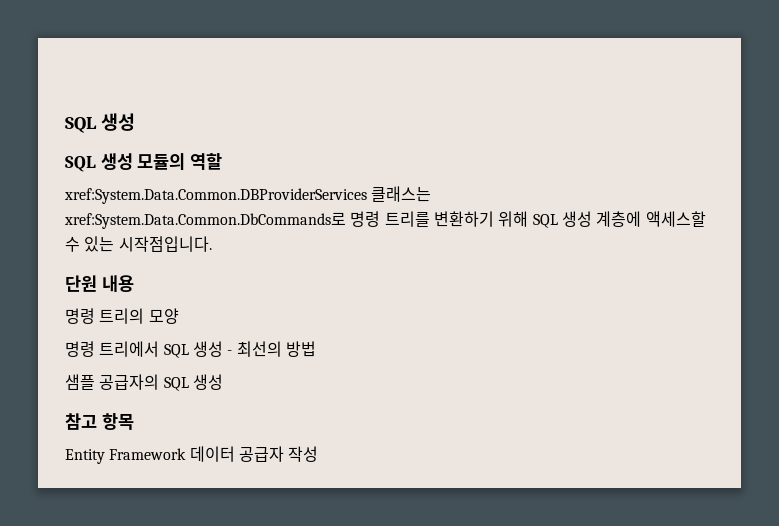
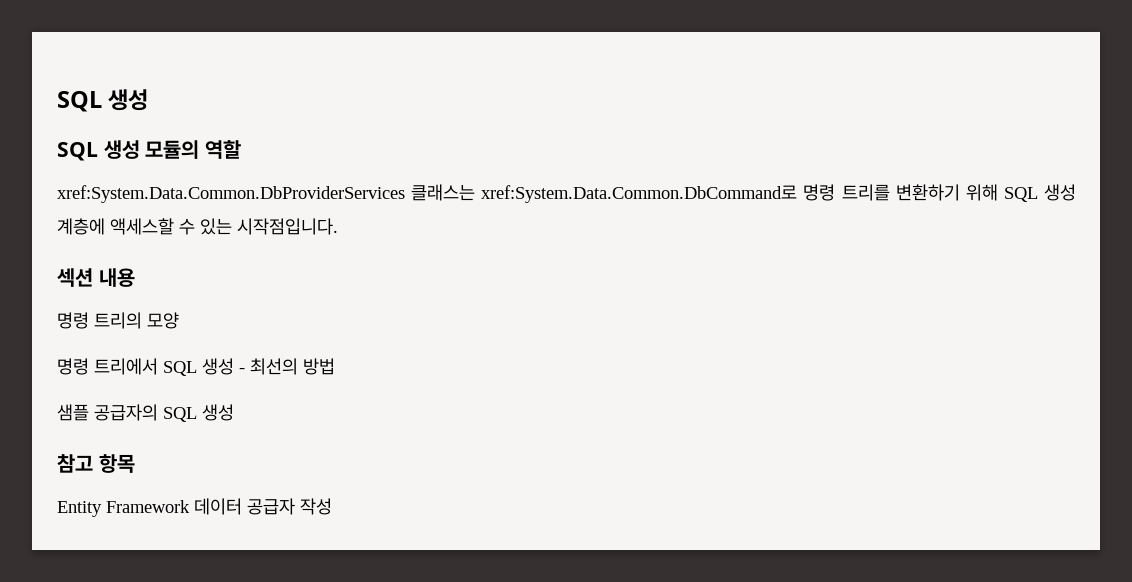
[64,186,432,204] [64,212,346,229] xref:System.Data.Common.DBProviderServices 클래스는 xref:System.Data.Common.DbCommands로 -> [57,184,798,203] xref:System.Data.Common.DbProviderServices 클래스는 xref:System.Data.Common.DbCommand로
[65,275,97,292] 단원 -> [57,268,93,287] 섹션

